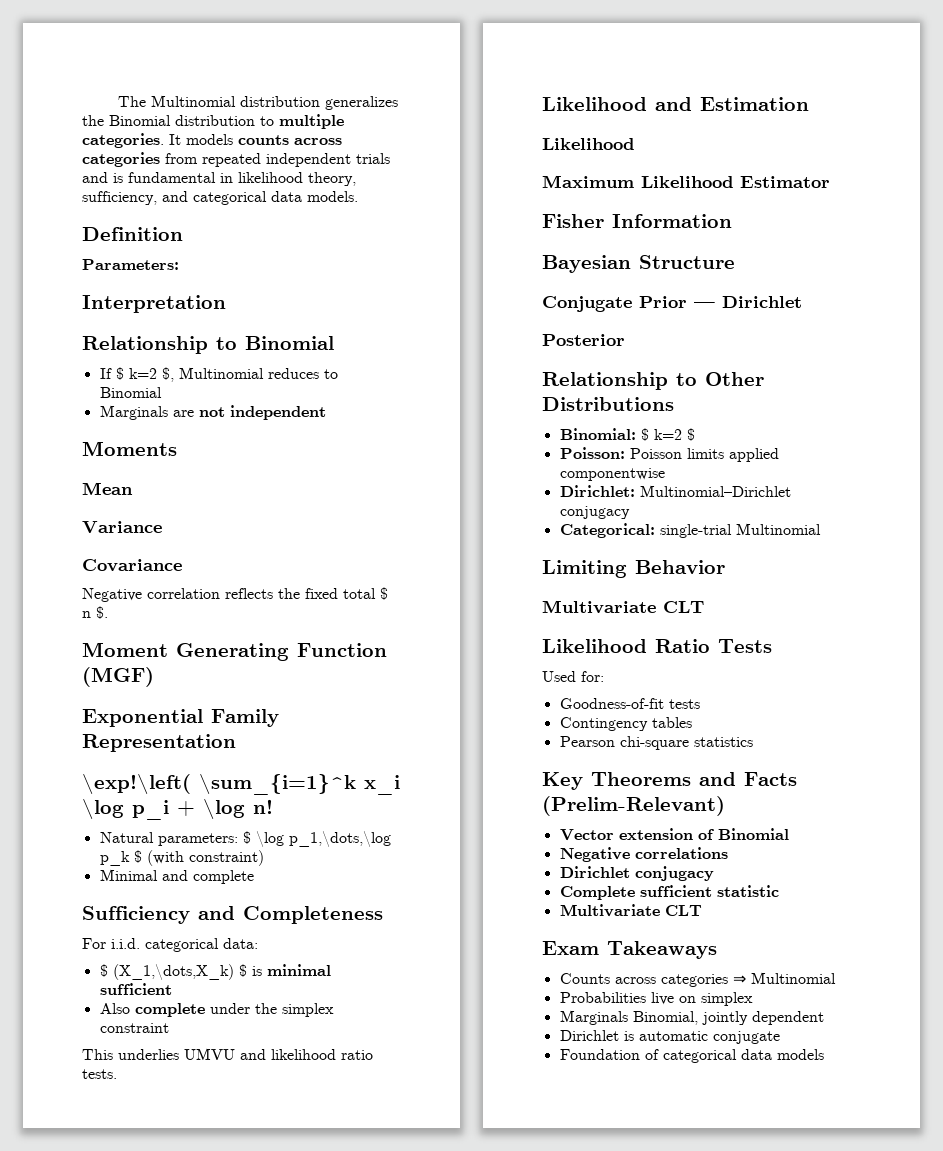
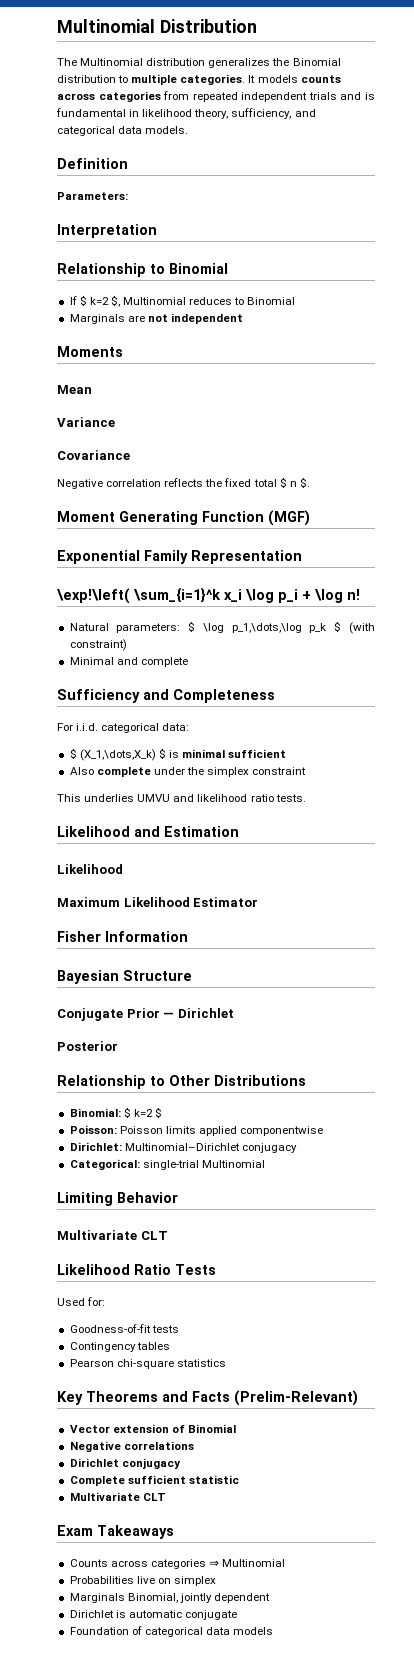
(117, 101) none -> [57,19,257,33] Multinomial Distribution //

